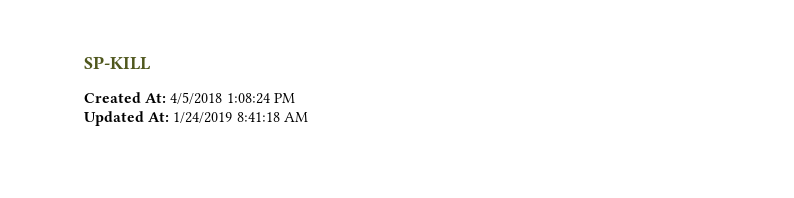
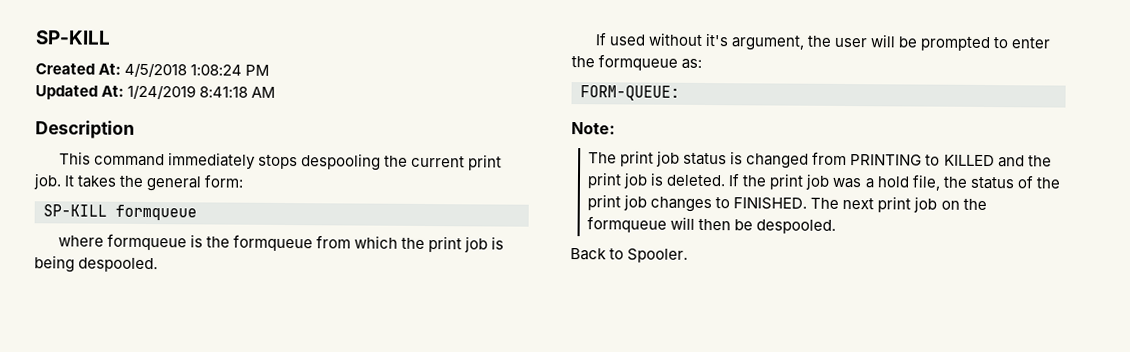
(308, 117) none -> [35,120,135,139] [58,151,502,171] [33,173,245,192] [43,204,197,221] [57,233,505,253] [34,255,159,273] [594,32,1052,52] [571,54,703,71] [580,85,680,101] [571,122,615,135] [588,150,1052,169] [587,172,1061,191] [587,194,987,213] [587,216,837,234] [570,248,689,263] // Description // This command immediately stops despooling the current print job. It takes the general form: // SP-KILL formqueue // where formqueue is the formqueue from which the print job is being despooled. // If used without it's argument, the user will be prompted to enter the formqueue as: // FORM-QUEUE: // Note: // The print job status is changed from PRINTING to KILLED and the print job is deleted. If the print job was a hold file, the status of the print job changes to FINISHED. The next print job on the formqueue will then be despooled. // Back to Spooler.

